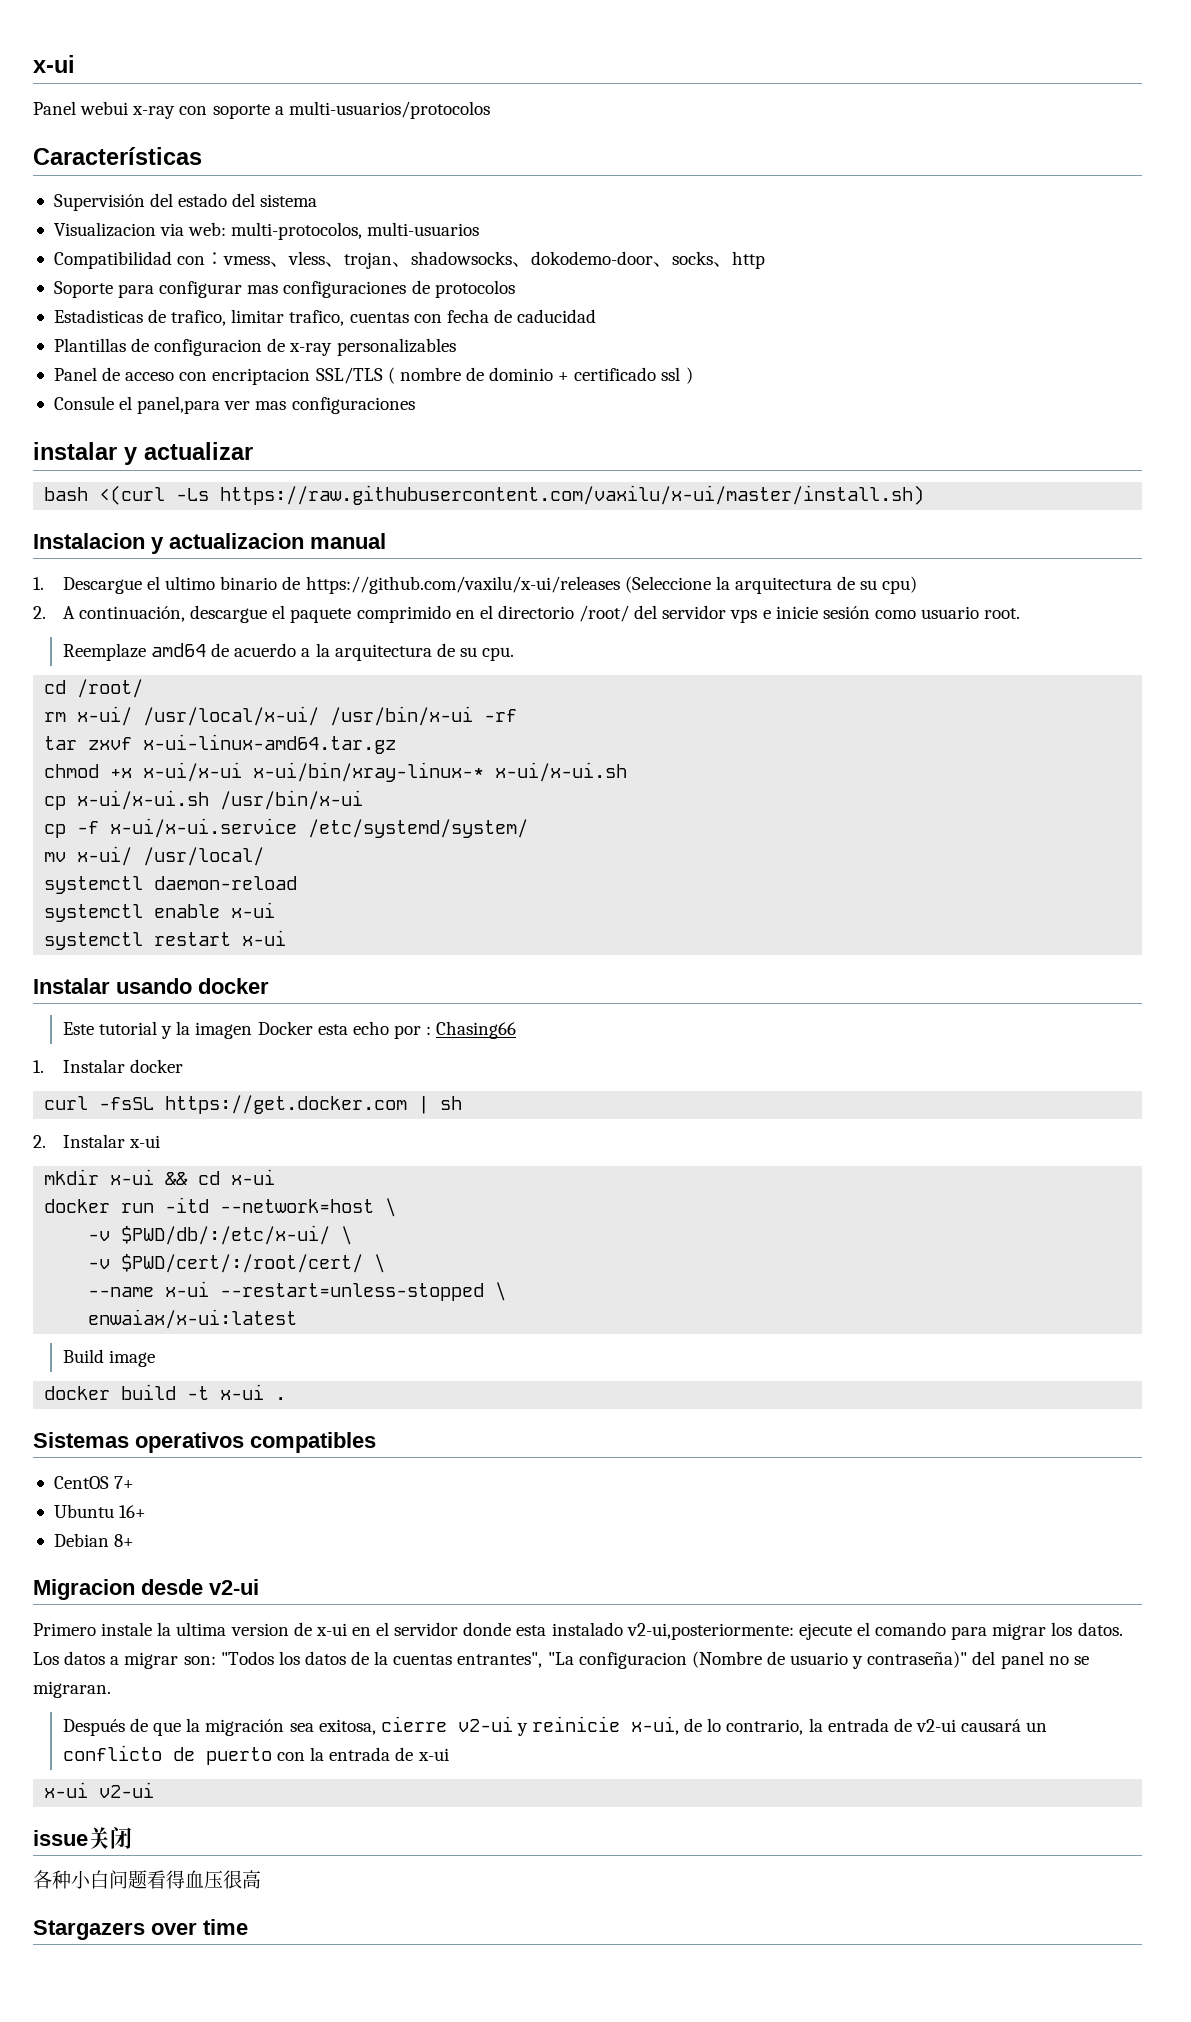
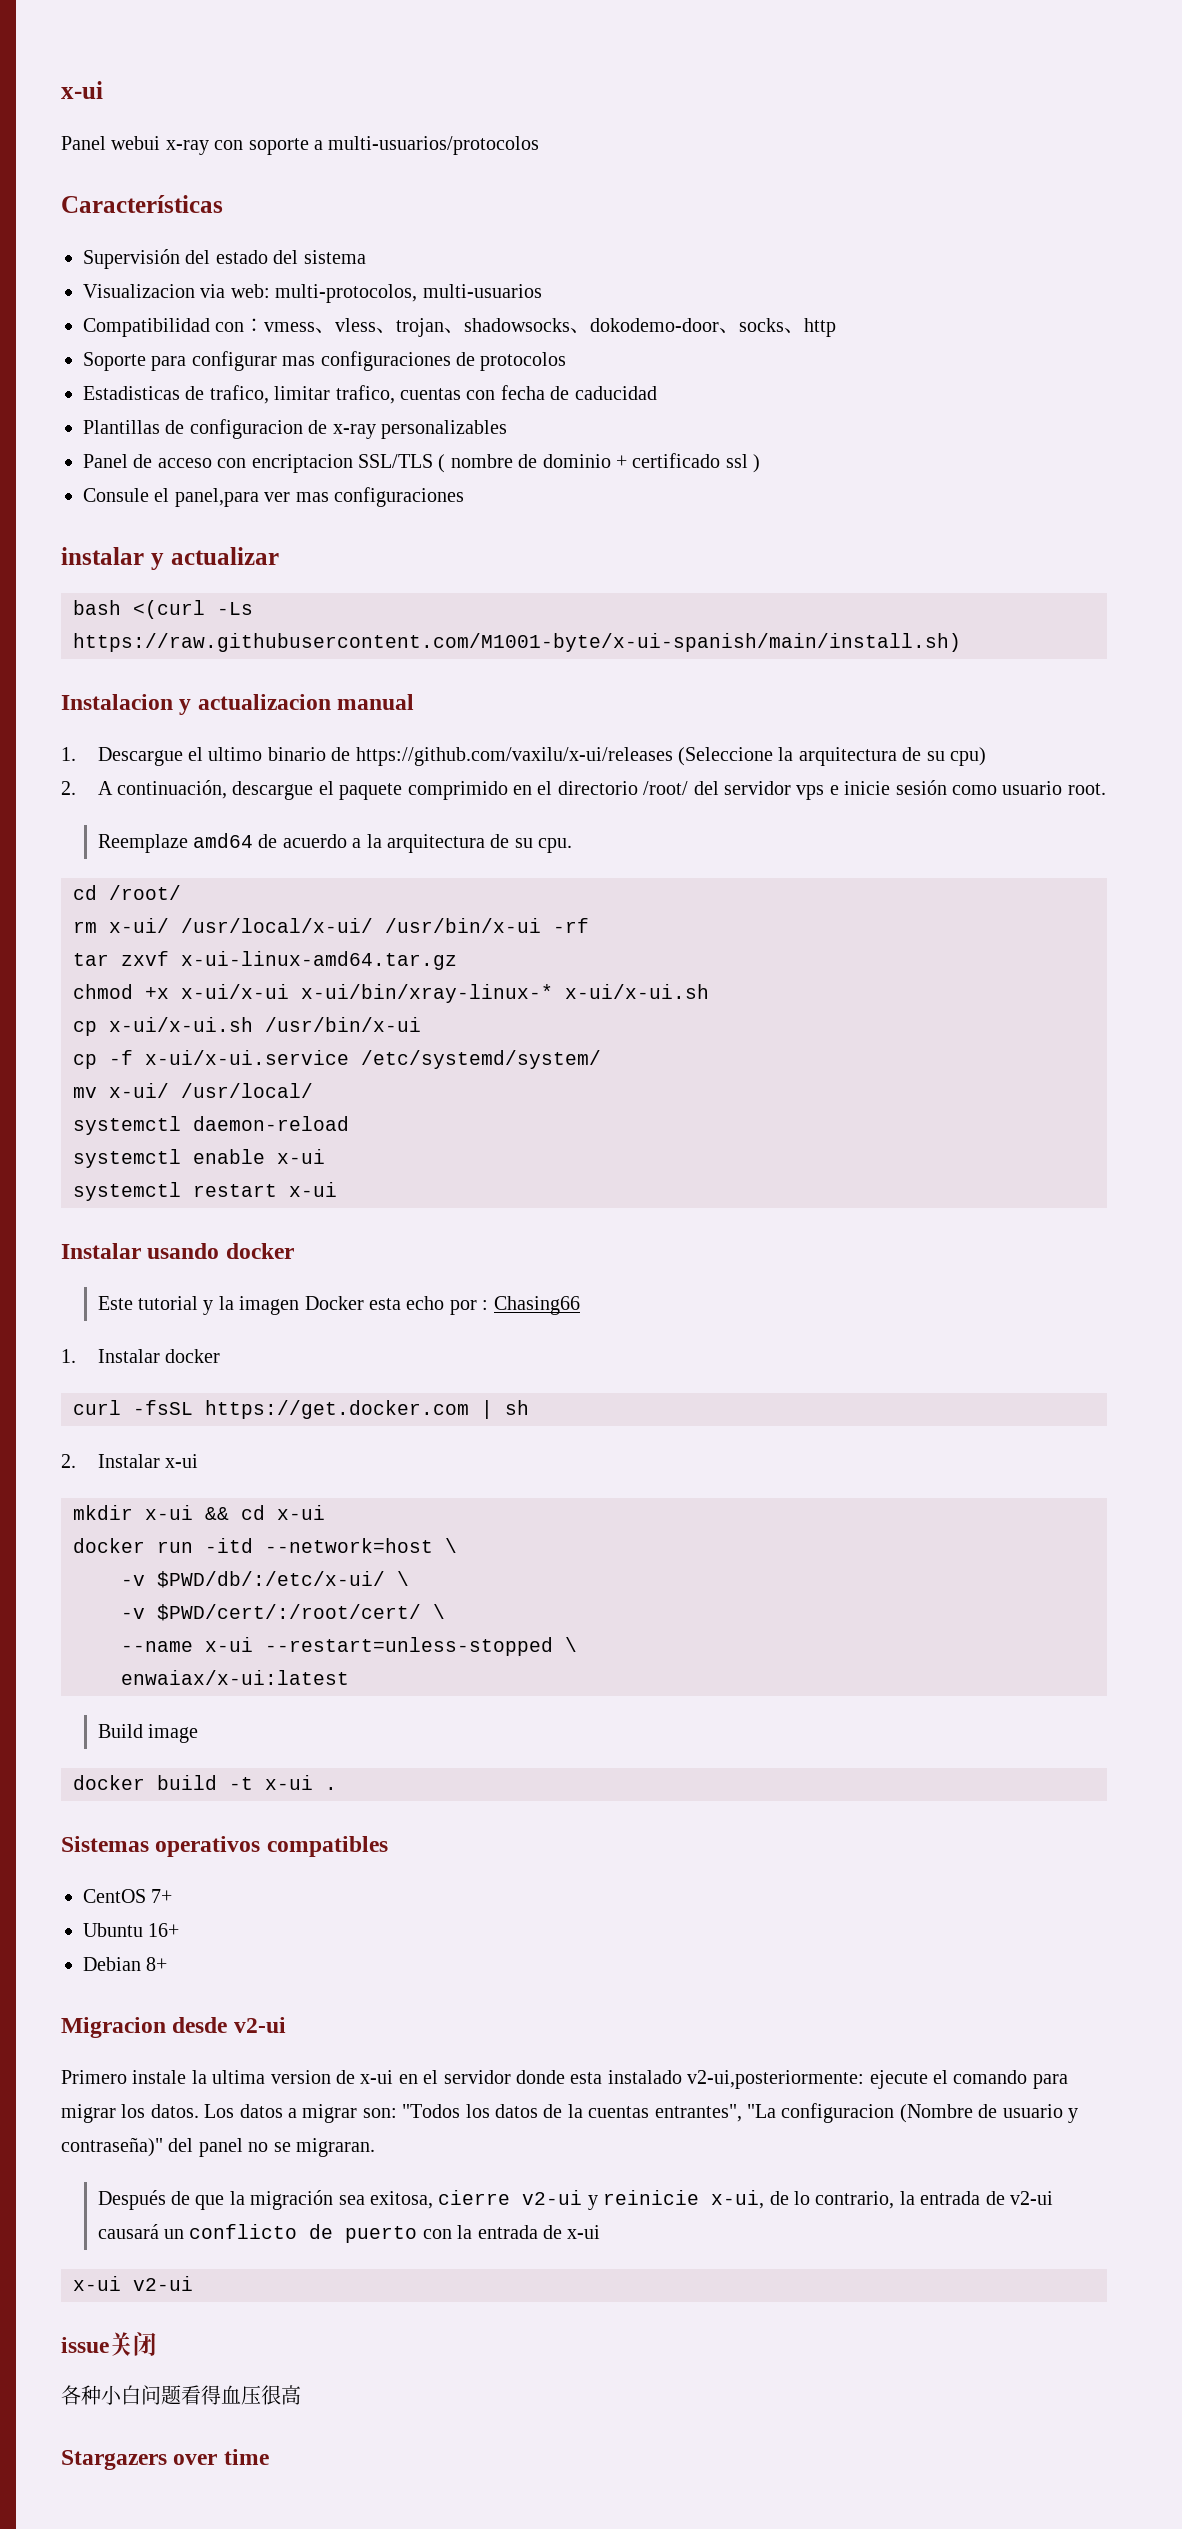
[220,485,925,505] https://raw.githubusercontent.com/vaxilu/x-ui/master/install.sh) -> [73,633,961,652] https://raw.githubusercontent.com/M1001-byte/x-ui-spanish/main/install.sh)

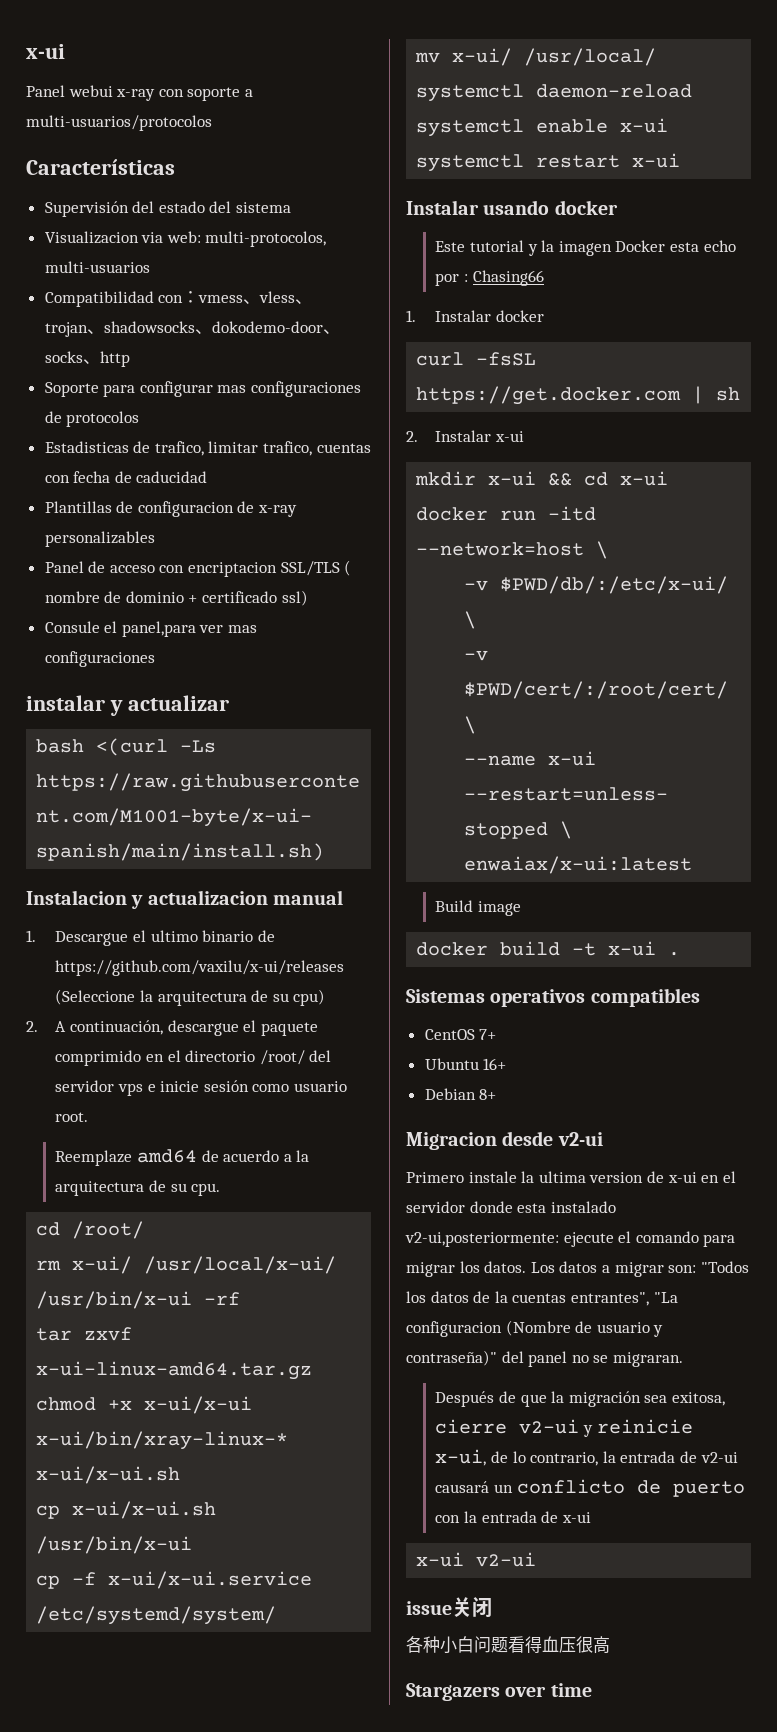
[725,454,761,473] ssl ) -> [281,590,308,606] ssl)

